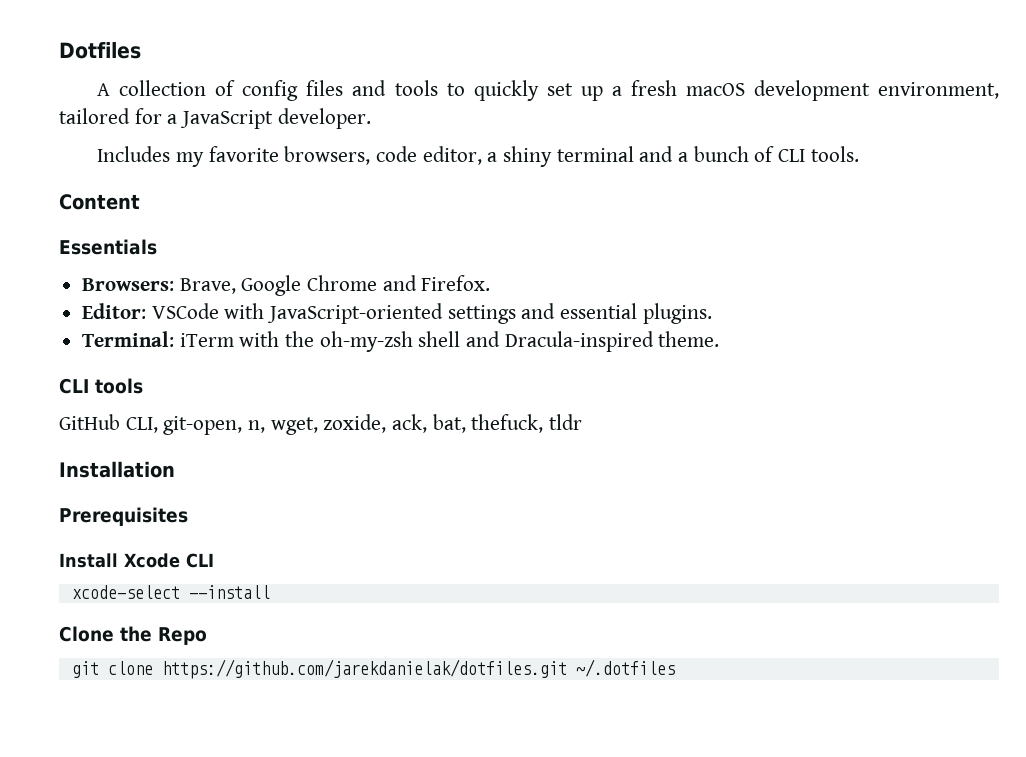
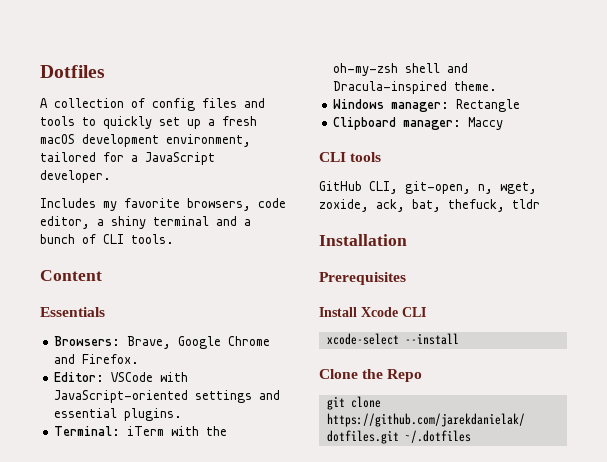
(720, 339) none -> [333,99,521,112] [333,117,504,130] // Windows manager: Rectangle // Clipboard manager: Maccy

